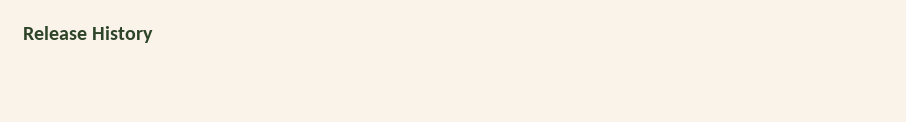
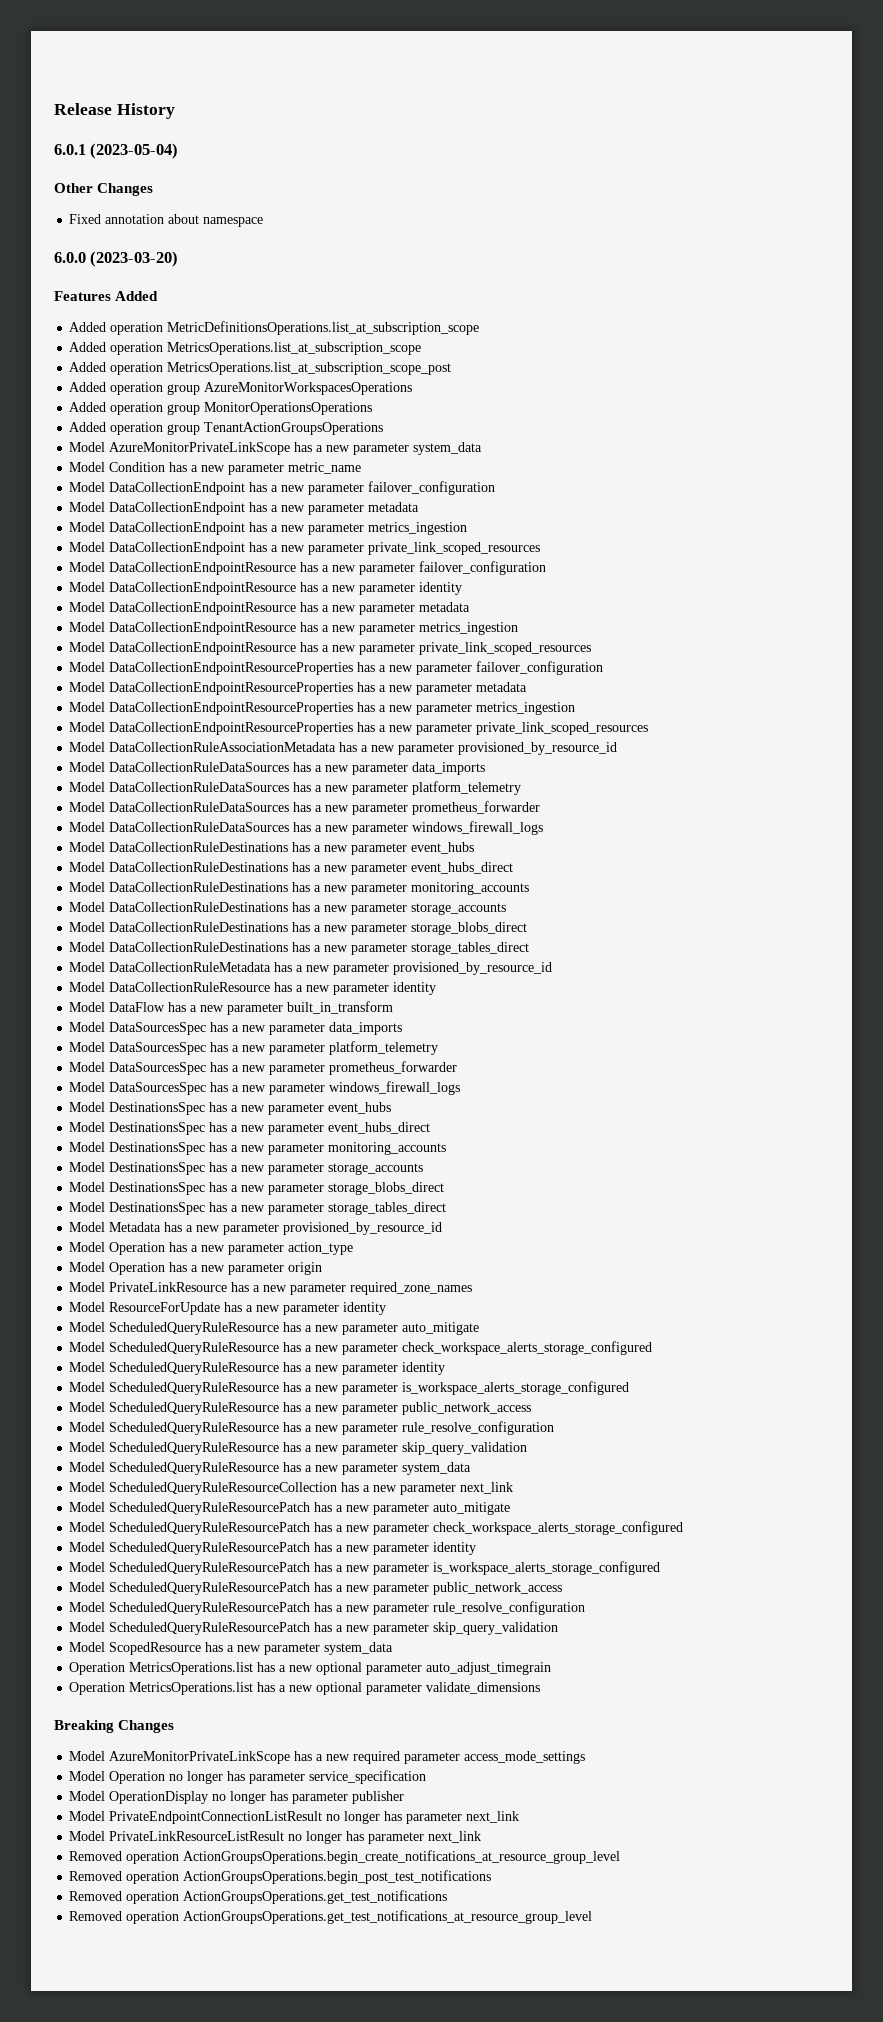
(154, 34) none -> [54,143,179,159] [54,183,154,196] [69,214,264,227] [54,251,179,267] [54,291,159,301] [69,321,480,335] [69,342,422,355] [69,362,452,375] [69,382,413,395] [69,402,373,415] [69,422,384,435] [69,442,483,455] [69,462,362,475] [69,481,496,495] [69,502,420,515] [69,522,468,535] [69,542,541,555] [69,561,547,575] [69,582,463,595] [69,602,471,615] [69,622,519,635] [69,642,592,655] [69,661,604,675] [69,682,528,695] [69,702,576,715] [69,722,649,735] [69,742,618,755] [69,762,486,775] [69,781,522,795] [69,801,541,815] [69,821,544,835] [69,842,475,855] [69,862,514,875] [69,882,530,895] [69,902,507,915] [69,922,528,935] [69,942,530,955] [69,962,553,975] [69,982,437,995] [69,1001,394,1015] [69,1022,403,1035] [69,1041,439,1055] [69,1061,458,1075] [69,1081,461,1095] [69,1102,392,1115] [69,1122,431,1135] [69,1142,447,1155] [69,1162,424,1175] [69,1182,445,1195] [69,1202,447,1215] [69,1222,443,1235] [69,1242,354,1255] [69,1262,323,1275] [69,1282,473,1295] [69,1302,387,1315] [69,1322,480,1335] [69,1341,653,1355] [69,1362,446,1375] [69,1381,630,1395] [69,1402,532,1415] [69,1421,555,1435] [69,1442,528,1455] [69,1462,472,1475] [69,1482,514,1495] [69,1502,511,1515] [69,1521,684,1535] [69,1542,477,1555] [69,1561,661,1575] [69,1582,563,1595] [69,1601,586,1615] [69,1622,559,1635] [69,1642,394,1655] [69,1662,552,1675] [69,1682,541,1695] [54,1720,175,1733] [69,1751,586,1764] [69,1770,427,1784] [69,1791,405,1804] [69,1811,520,1824] [69,1831,482,1844] [69,1850,621,1864] [69,1870,492,1884] [69,1890,448,1904] [69,1910,593,1924] // 6.0.1 (2023-05-04) // Other Changes // Fixed annotation about namespace // 6.0.0 (2023-03-20) // Features Added // Added operation MetricDefinitionsOperations.list_at_subscription_scope // Added operation MetricsOperations.list_at_subscription_scope // Added operation MetricsOperations.list_at_subscription_scope_post // Added operation group AzureMonitorWorkspacesOperations // Added operation group MonitorOperationsOperations // Added operation group TenantActionGroupsOperations // Model AzureMonitorPrivateLinkScope has a new parameter system_data // Model Condition has a new parameter metric_name // Model DataCollectionEndpoint has a new parameter failover_configuration // Model DataCollectionEndpoint has a new parameter metadata // Model DataCollectionEndpoint has a new parameter metrics_ingestion // Model DataCollectionEndpoint has a new parameter private_link_scoped_resources // Model DataCollectionEndpointResource has a new parameter failover_configuration // Model DataCollectionEndpointResource has a new parameter identity // Model DataCollectionEndpointResource has a new parameter metadata // Model DataCollectionEndpointResource has a new parameter metrics_ingestion // Model DataCollectionEndpointResource has a new parameter private_link_scoped_resources // Model DataCollectionEndpointResourceProperties has a new parameter failover_configuration // Model DataCollectionEndpointResourceProperties has a new parameter metadata // Model DataCollectionEndpointResourceProperties has a new parameter metrics_ingestion // Model DataCollectionEndpointResourceProperties has a new parameter private_link_scoped_resources // Model DataCollectionRuleAssociationMetadata has a new parameter provisioned_by_resource_id // Model DataCollectionRuleDataSources has a new parameter data_imports // Model DataCollectionRuleDataSources has a new parameter platform_telemetry // Model DataCollectionRuleDataSources has a new parameter prometheus_forwarder // Model DataCollectionRuleDataSources has a new parameter windows_firewall_logs // Model DataCollectionRuleDestinations has a new parameter event_hubs // Model DataCollectionRuleDestinations has a new parameter event_hubs_direct // Model DataCollectionRuleDestinations has a new parameter monitoring_accounts // Model DataCollectionRuleDestinations has a new parameter storage_accounts // Model DataCollectionRuleDestinations has a new parameter storage_blobs_direct // Model DataCollectionRuleDestinations has a new parameter storage_tables_direct // Model DataCollectionRuleMetadata has a new parameter provisioned_by_resource_id // Model DataCollectionRuleResource has a new parameter identity // Model DataFlow has a new parameter built_in_transform // Model DataSourcesSpec has a new parameter data_imports // Model DataSourcesSpec has a new parameter platform_telemetry // Model DataSourcesSpec has a new parameter prometheus_forwarder // Model DataSourcesSpec has a new parameter windows_firewall_logs // Model DestinationsSpec has a new parameter event_hubs // Model DestinationsSpec has a new parameter event_hubs_direct // Model DestinationsSpec has a new parameter monitoring_accounts // Model DestinationsSpec has a new parameter storage_accounts // Model DestinationsSpec has a new parameter storage_blobs_direct // Model DestinationsSpec has a new parameter storage_tables_direct // Model Metadata has a new parameter provisioned_by_resource_id // Model Operation has a new parameter action_type // Model Operation has a new parameter origin // Model PrivateLinkResource has a new parameter required_zone_names // Model ResourceForUpdate has a new parameter identity // Model ScheduledQueryRuleResource has a new parameter auto_mitigate // Model ScheduledQueryRuleResource has a new parameter check_workspace_alerts_storage_configured // Model ScheduledQueryRuleResource has a new parameter identity // Model ScheduledQueryRuleResource has a new parameter is_workspace_alerts_storage_configured // Model ScheduledQueryRuleResource has a new parameter public_network_access // Model ScheduledQueryRuleResource has a new parameter rule_resolve_configuration // Model ScheduledQueryRuleResource has a new parameter skip_query_validation // Model ScheduledQueryRuleResource has a new parameter system_data // Model ScheduledQueryRuleResourceCollection has a new parameter next_link // Model ScheduledQueryRuleResourcePatch has a new parameter auto_mitigate // Model ScheduledQueryRuleResourcePatch has a new parameter check_workspace_alerts_storage_configured // Model ScheduledQueryRuleResourcePatch has a new parameter identity // Model ScheduledQueryRuleResourcePatch has a new parameter is_workspace_alerts_storage_configured // Model ScheduledQueryRuleResourcePatch has a new parameter public_network_access // Model ScheduledQueryRuleResourcePatch has a new parameter rule_resolve_configuration // Model ScheduledQueryRuleResourcePatch has a new parameter skip_query_validation // Model ScopedResource has a new parameter system_data // Operation MetricsOperations.list has a new optional parameter auto_adjust_timegrain // Operation MetricsOperations.list has a new optional parameter validate_dimensions // Breaking Changes // Model AzureMonitorPrivateLinkScope has a new required parameter access_mode_settings // Model Operation no longer has parameter service_specification // Model OperationDisplay no longer has parameter publisher // Model PrivateEndpointConnectionListResult no longer has parameter next_link // Model PrivateLinkResourceListResult no longer has parameter next_link // Removed operation ActionGroupsOperations.begin_create_notifications_at_resource_group_level // Removed operation ActionGroupsOperations.begin_post_test_notifications // Removed operation ActionGroupsOperations.get_test_notifications // Removed operation ActionGroupsOperations.get_test_notifications_at_resource_group_level

